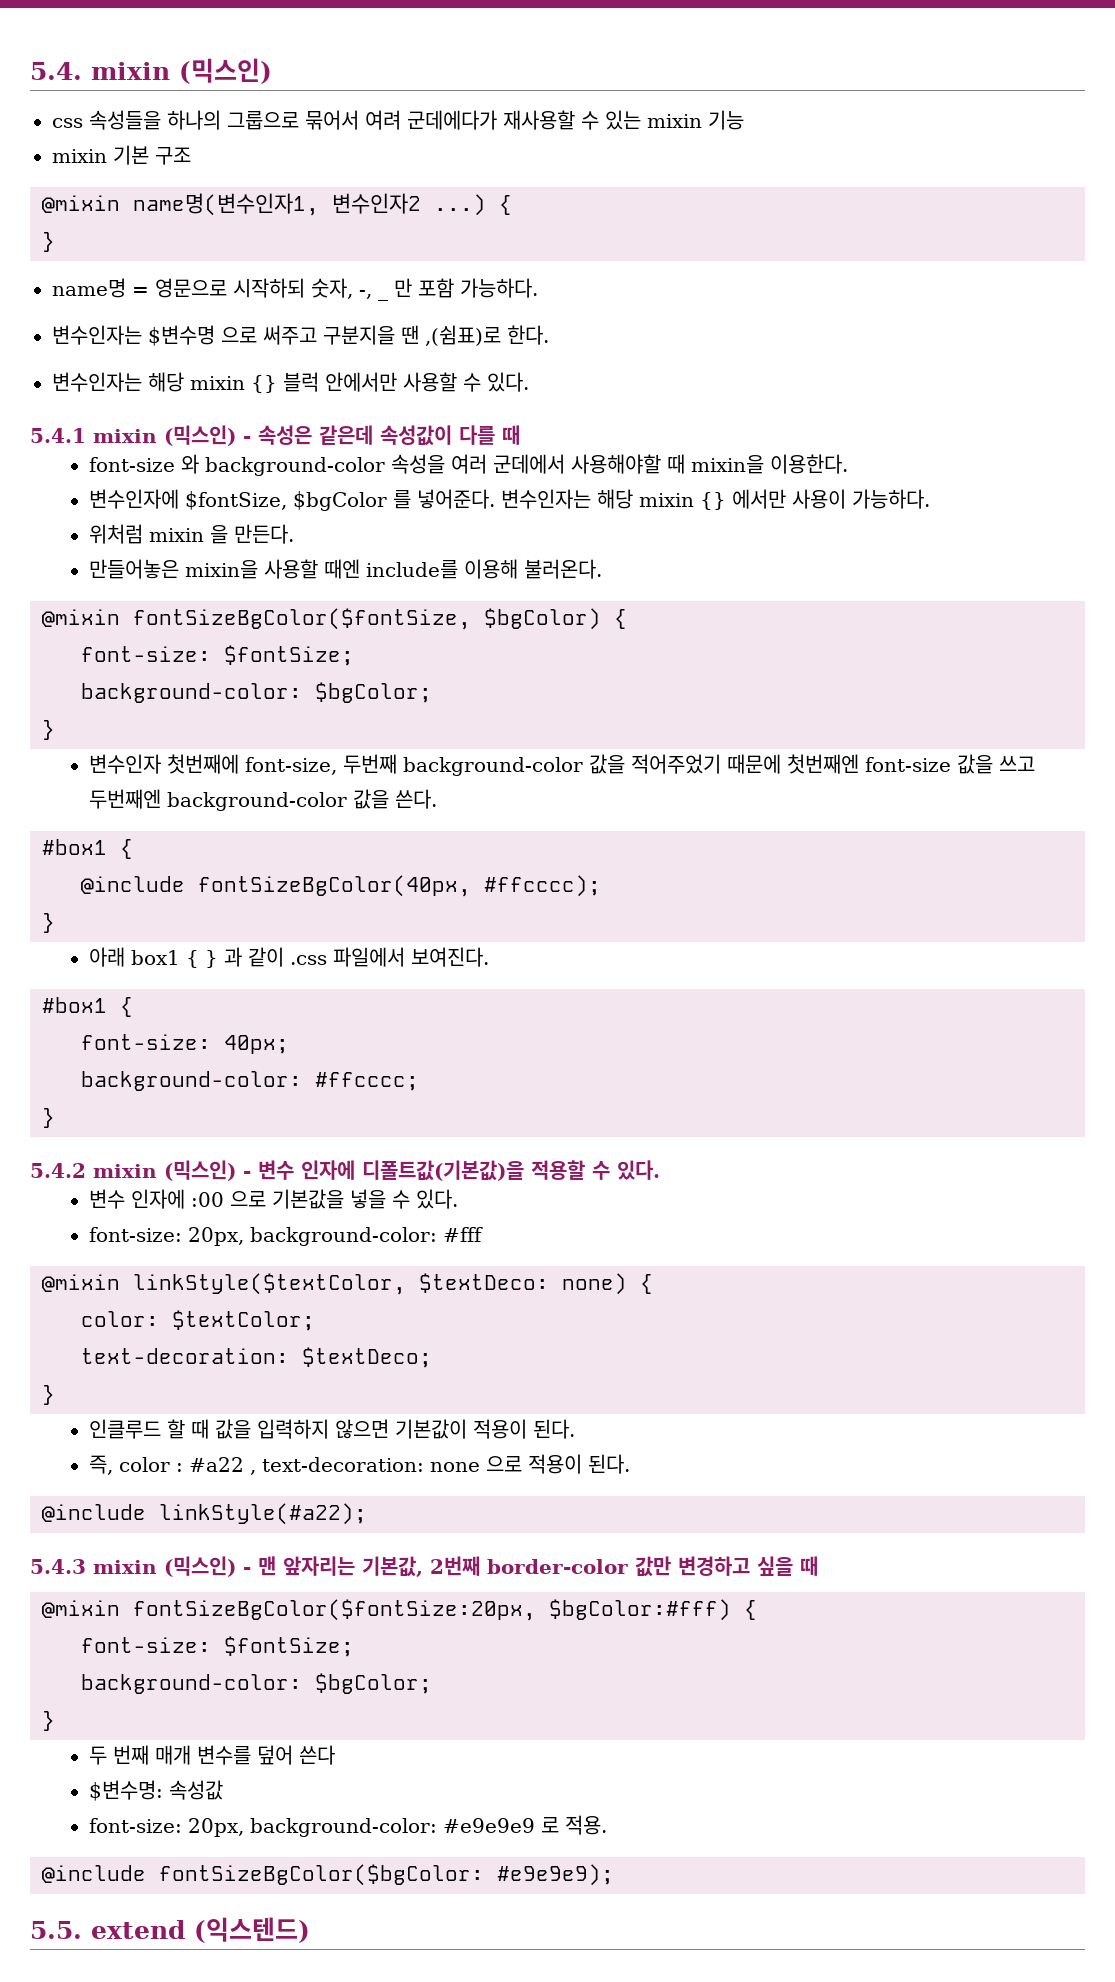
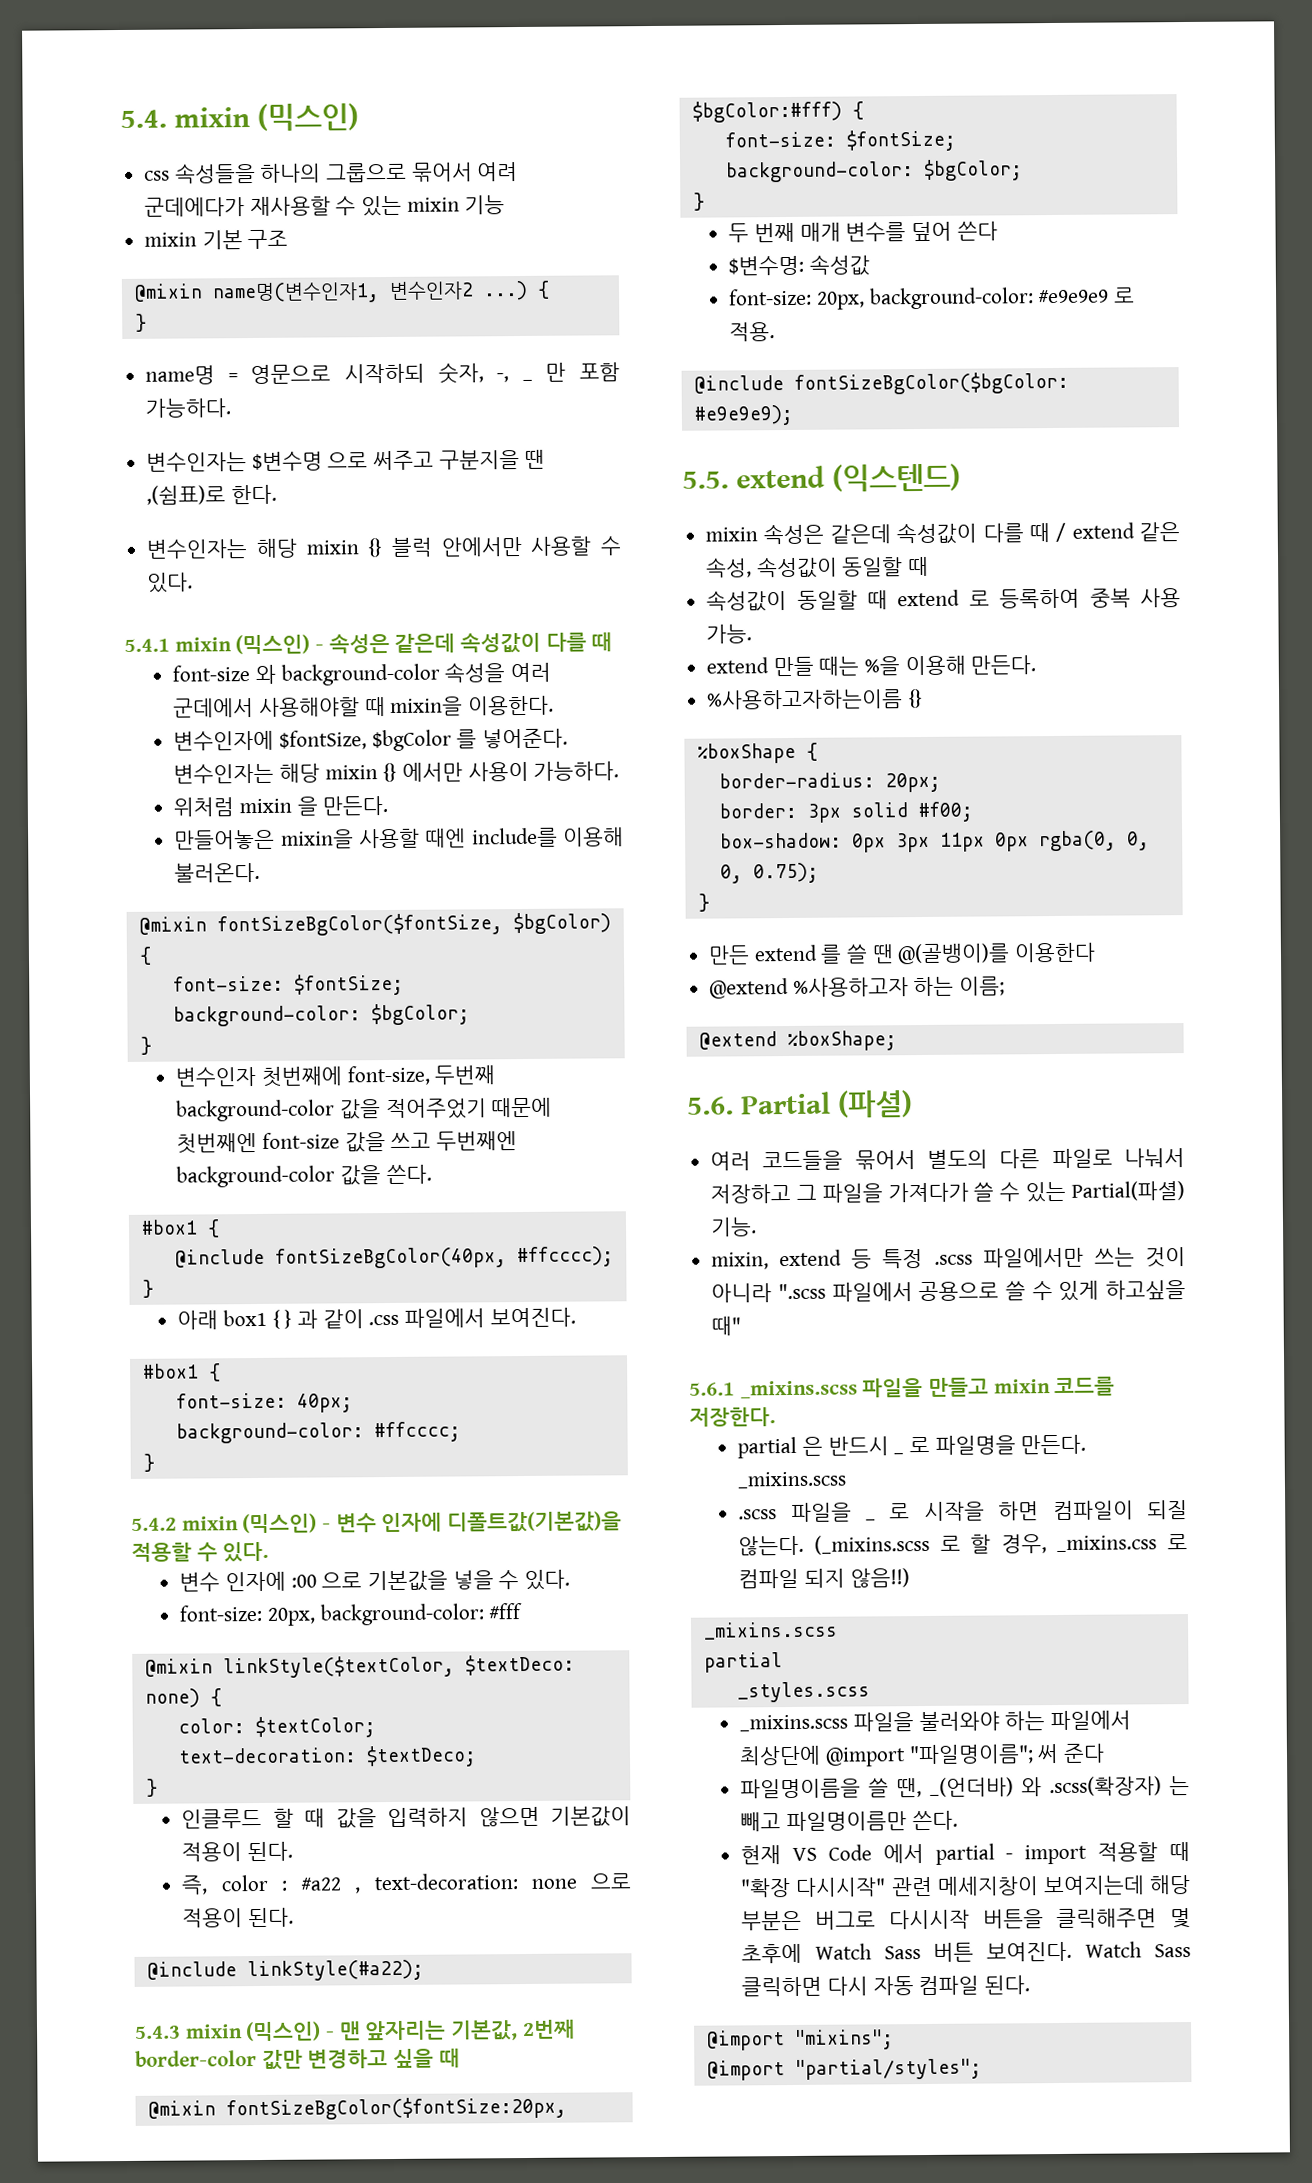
(310, 1930) none -> [705,522,1180,545] [705,556,930,579] [706,588,1181,612] [706,624,753,644] [706,655,1037,677] [706,688,923,710] [696,742,818,764] [718,772,941,793] [718,801,973,823] [719,830,1150,853] [719,862,819,884] [697,893,710,912] [708,942,1097,965] [709,976,1006,999] [698,1030,897,1052] [687,1090,913,1118] [710,1148,1185,1171] [710,1181,1185,1204] [710,1217,758,1237] [711,1247,1186,1270] [711,1280,1186,1303] [711,1316,742,1336] [689,1376,1116,1399] [689,1407,776,1427] [737,1434,1087,1459] [737,1471,847,1489] [738,1500,1188,1523] [738,1534,1188,1556] [738,1568,910,1589] [702,1621,838,1640] [703,1652,783,1673] [736,1681,870,1703] [739,1710,1131,1732] [739,1743,1105,1767] [740,1776,1190,1799] [740,1810,958,1832] [740,1842,1190,1865] [740,1875,1191,1898] [741,1908,1191,1931] [741,1941,1191,1964] [741,1975,1030,1997] [706,2029,894,2051] [706,2058,982,2081] // mixin 속성은 같은데 속성값이 다를 때 / extend 같은 속성, 속성값이 동일할 때 // 속성값이 동일할 때 extend 로 등록하여 중복 사용 가능. // extend 만들 때는 %을 이용해 만든다. // %사용하고자하는이름 {} // %boxShape { // border-radius: 20px; // border: 3px solid #f00; // box-shadow: 0px 3px 11px 0px rgba(0, 0, 0, 0.75); // } // 만든 extend 를 쓸 땐 @(골뱅이)를 이용한다 // @extend %사용하고자 하는 이름; // @extend %boxShape; // 5.6. Partial (파셜) // 여러 코드들을 묶어서 별도의 다른 파일로 나눠서 저장하고 그 파일을 가져다가 쓸 수 있는 Partial(파셜) 기능. // mixin, extend 등 특정 .scss 파일에서만 쓰는 것이 아니라 ".scss 파일에서 공용으로 쓸 수 있게 하고싶을 때" // 5.6.1 _mixins.scss 파일을 만들고 mixin 코드를 저장한다. // partial 은 반드시 _ 로 파일명을 만든다. _mixins.scss // .scss 파일을 _ 로 시작을 하면 컴파일이 되질 않는다. (_mixins.scss 로 할 경우, _mixins.css 로 컴파일 되지 않음!!) // _mixins.scss // partial // _styles.scss // _mixins.scss 파일을 불러와야 하는 파일에서 최상단에 @import "파일명이름"; 써 준다 // 파일명이름을 쓸 땐, _(언더바) 와 .scss(확장자) 는 빼고 파일명이름만 쓴다. // 현재 VS Code 에서 partial - import 적용할 때 "확장 다시시작" 관련 메세지창이 보여지는데 해당 부분은 버그로 다시시작 버튼을 클릭해주면 몇 초후에 Watch Sass 버튼 보여진다. Watch Sass 클릭하면 다시 자동 컴파일 된다. // @import "mixins"; // @import "partial/styles";

